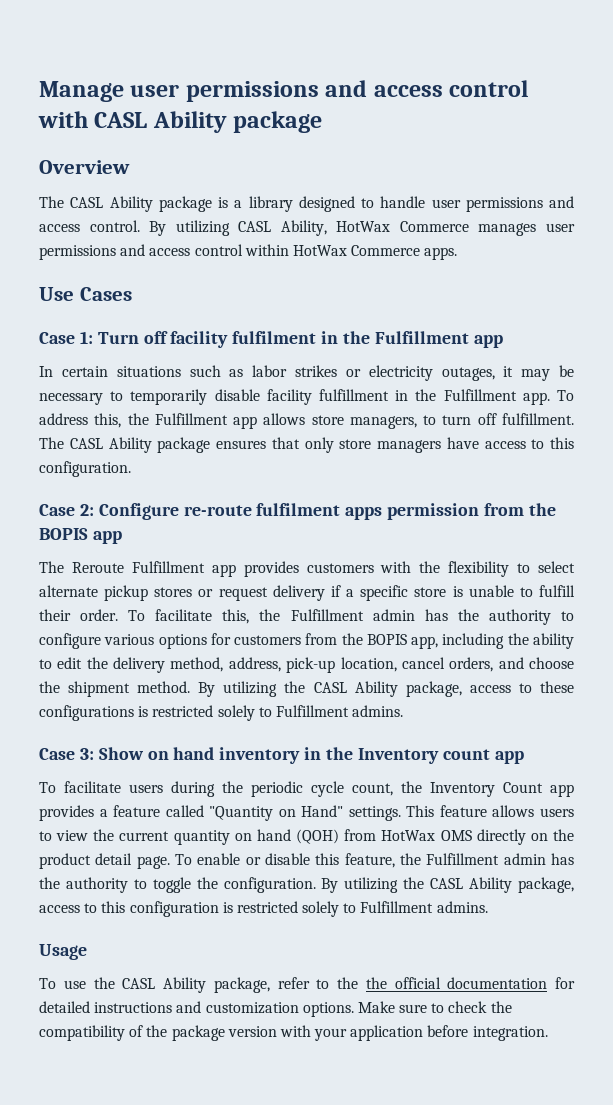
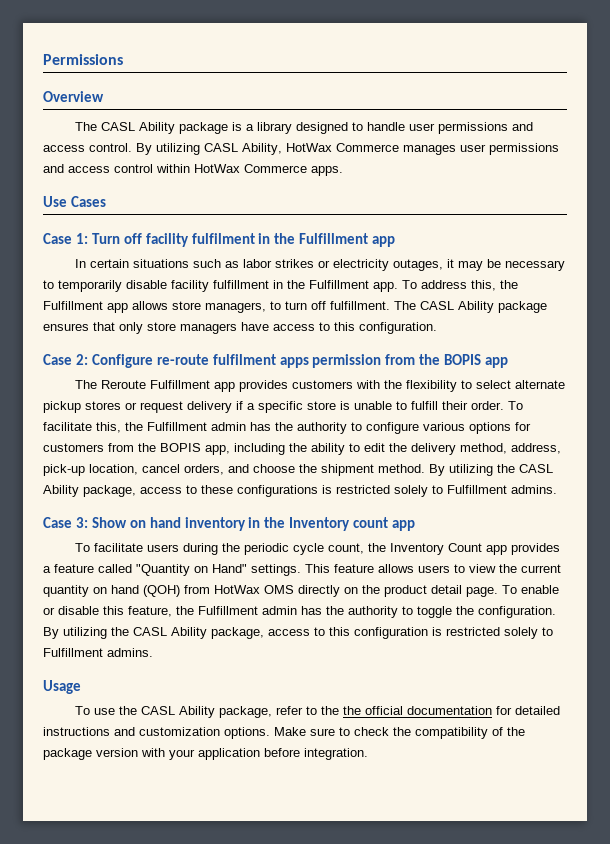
[39,80,529,102] [38,111,323,133] Manage user permissions and access control with CASL Ability package -> [43,54,123,65] Permissions

